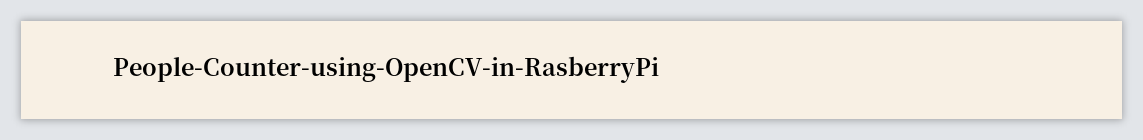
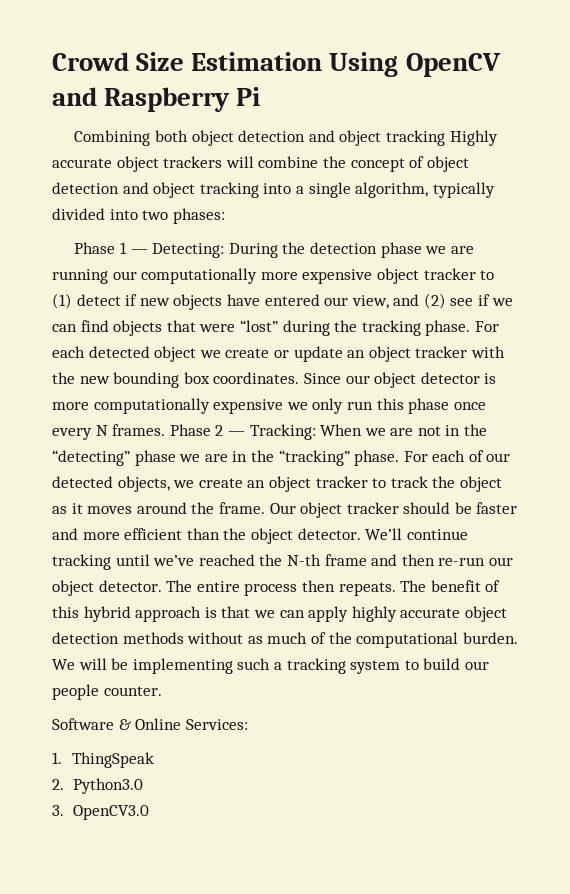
[113,56,659,83] People-Counter-using-OpenCV-in-RasberryPi -> [52,52,501,77] [52,87,261,112] [74,130,498,146] [52,156,469,172] [52,182,495,198] [52,208,225,224] [74,242,474,258] [52,268,495,284] [52,293,513,310] [52,320,499,336] [52,346,505,362] [52,372,497,388] [52,398,486,414] [52,424,488,440] [52,450,511,466] [52,476,502,492] [52,502,518,518] [52,528,468,544] [52,554,513,570] [52,580,501,596] [52,606,507,622] [52,632,518,648] [52,658,489,674] [52,684,162,700] [52,718,248,730] [52,752,155,768] [52,778,143,794] [52,805,149,820] Crowd Size Estimation Using OpenCV and Raspberry Pi // Combining both object detection and object tracking Highly accurate object trackers will combine the concept of object detection and object tracking into a single algorithm, typically divided into two phases: // Phase 1 — Detecting: During the detection phase we are running our computationally more expensive object tracker to (1) detect if new objects have entered our view, and (2) see if we can find objects that were “lost” during the tracking phase. For each detected object we create or update an object tracker with the new bounding box coordinates. Since our object detector is more computationally expensive we only run this phase once every N frames. Phase 2 — Tracking: When we are not in the “detecting” phase we are in the “tracking” phase. For each of our detected objects, we create an object tracker to track the object as it moves around the frame. Our object tracker should be faster and more efficient than the object detector. We’ll continue tracking until we’ve reached the N-th frame and then re-run our object detector. The entire process then repeats. The benefit of this hybrid approach is that we can apply highly accurate object detection methods without as much of the computational burden. We will be implementing such a tracking system to build our people counter. // Software & Online Services: // 1. ThingSpeak // 2. Python3.0 // 3. OpenCV3.0

